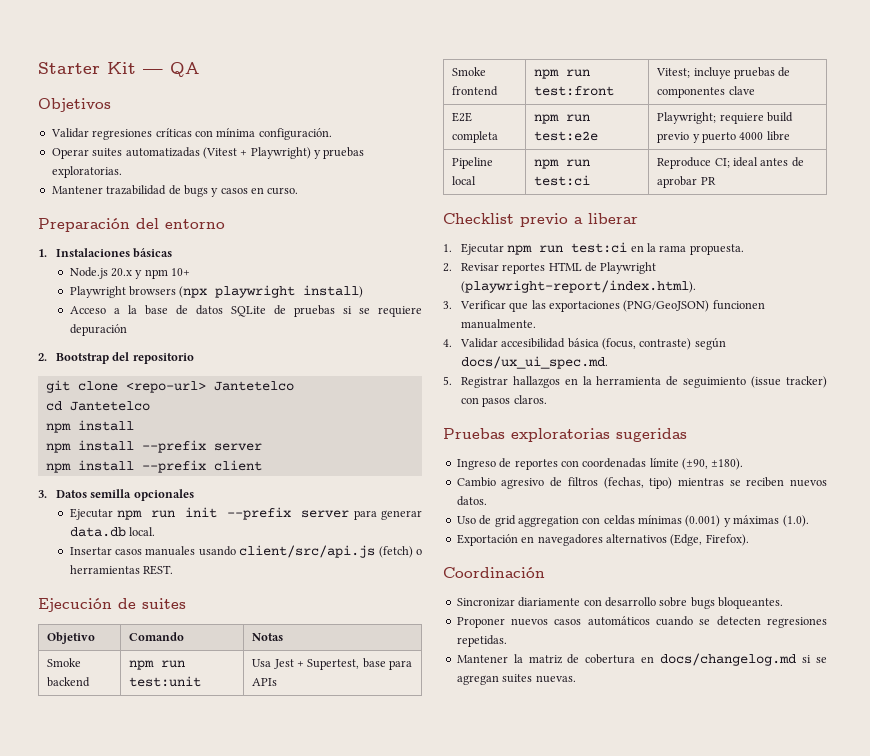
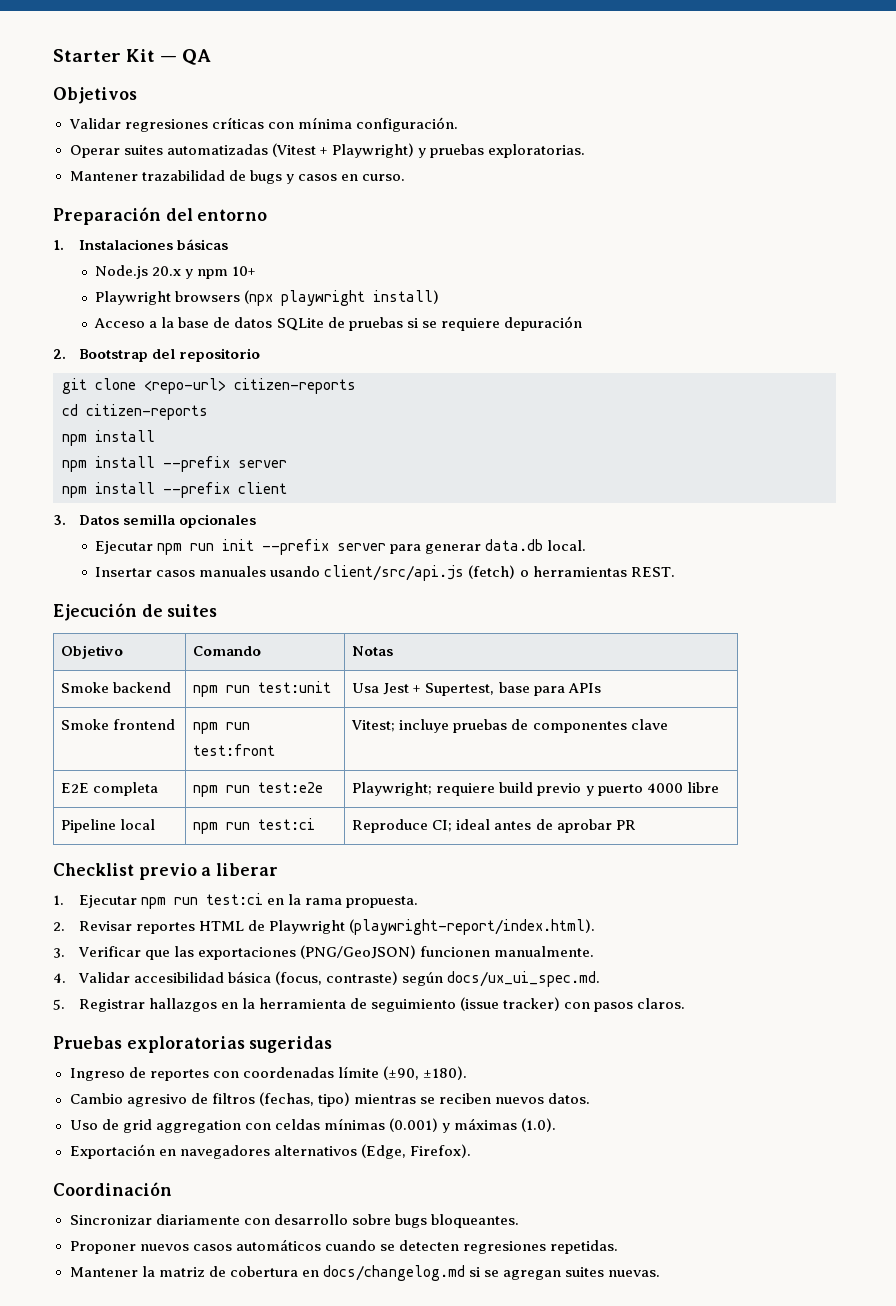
[213,381,294,391] Jantetelco -> [234,378,356,394] citizen-reports
[69,401,150,411] Jantetelco -> [86,404,208,420] citizen-reports

